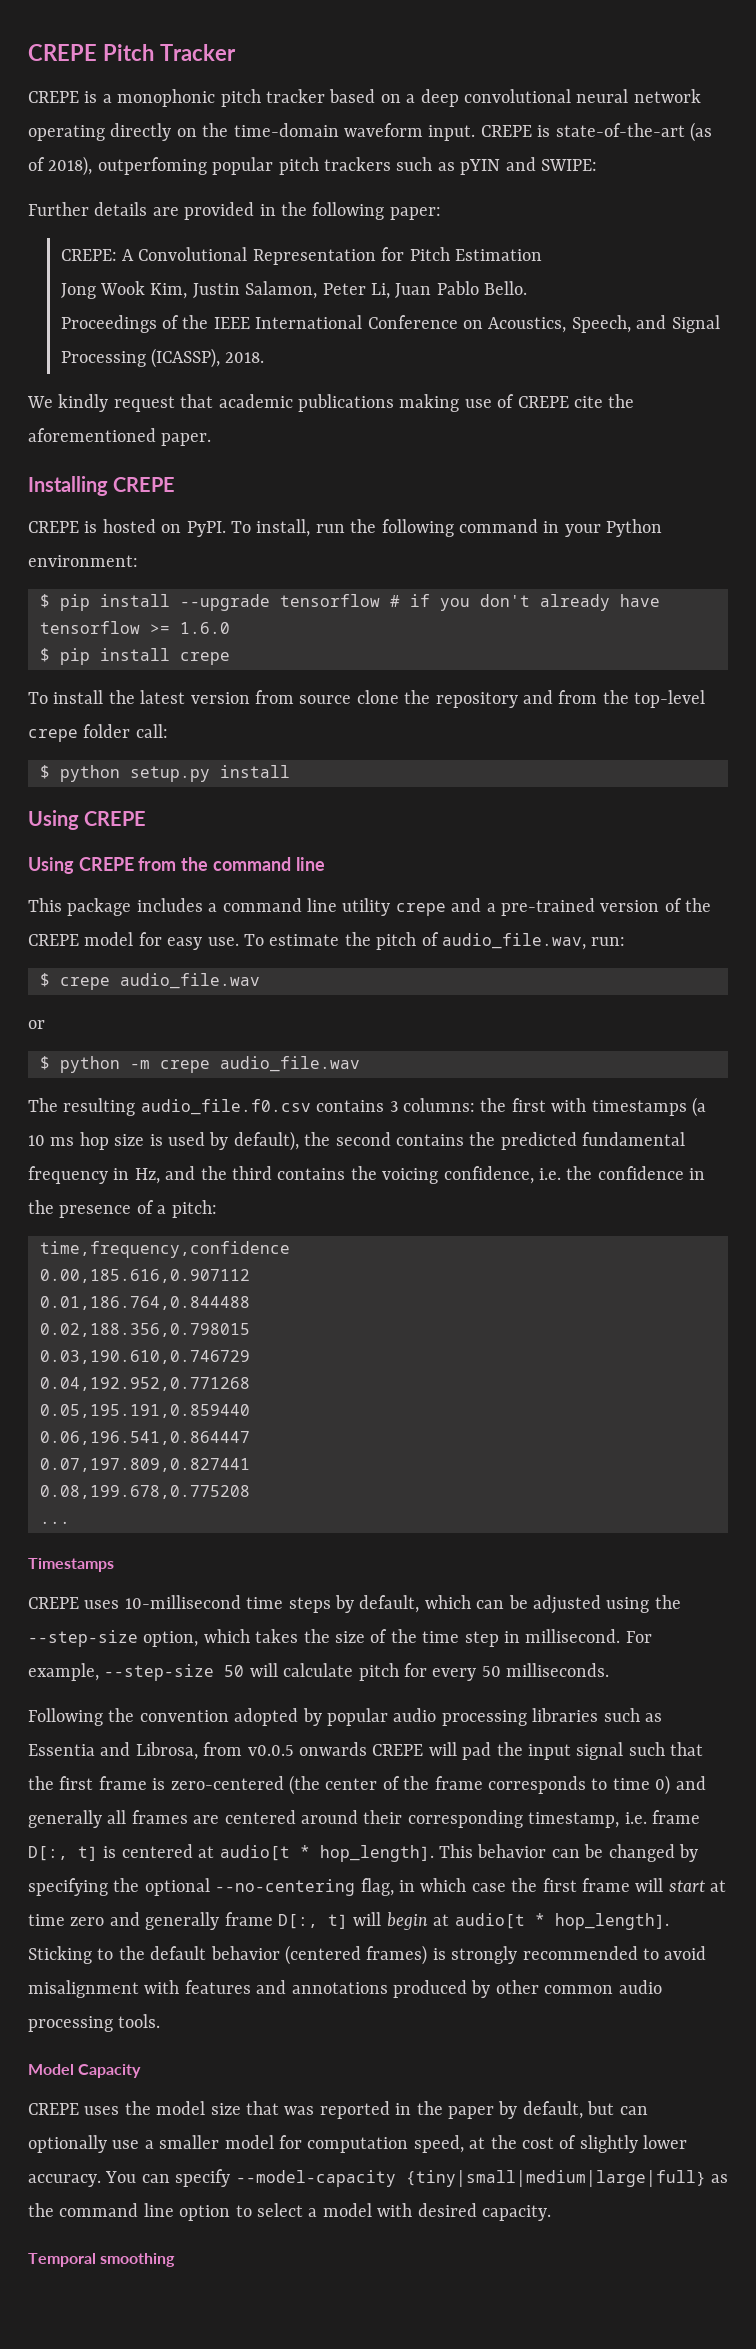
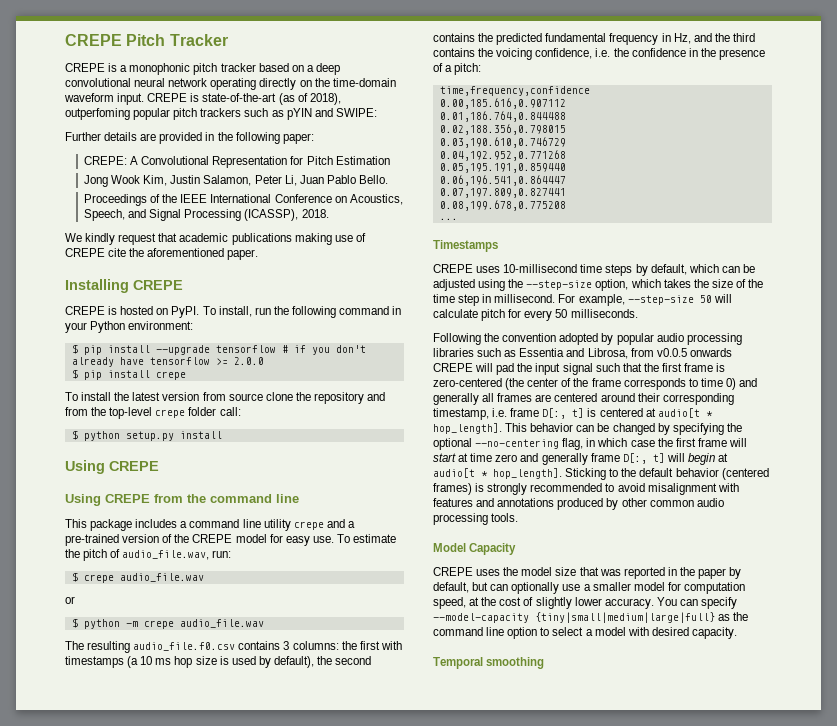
[180,622,230,634] 1.6.0 -> [233,357,264,365] 2.0.0

